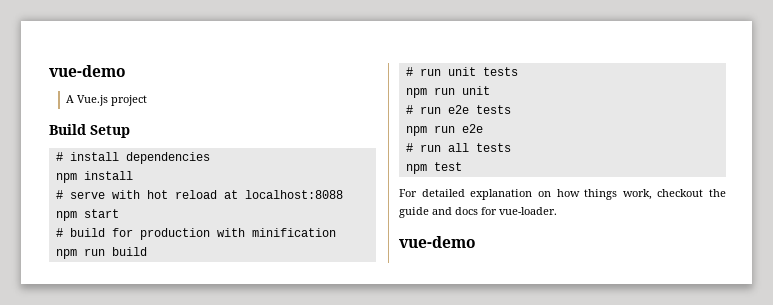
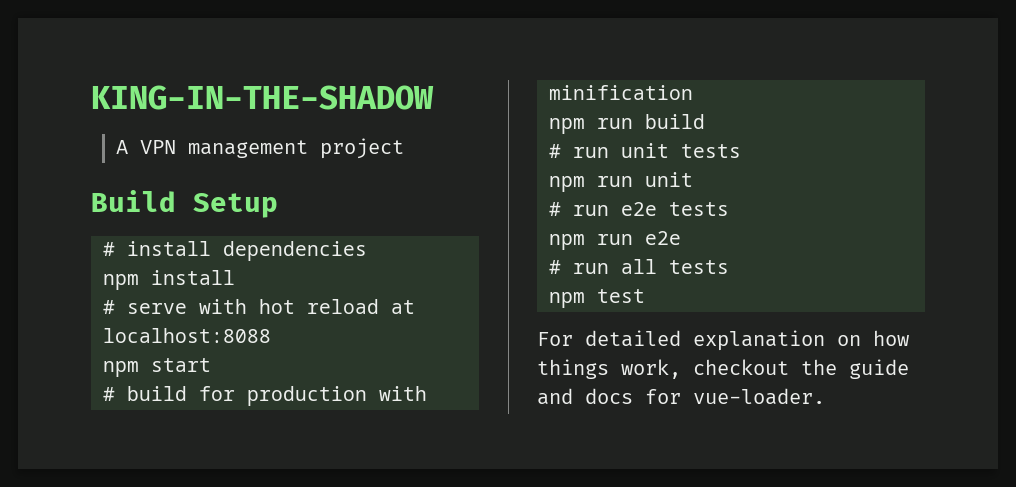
[49,65,126,77] vue-demo -> [91,85,434,110] KING-IN-THE-SHADOW
[77,95,109,106] Vue.js -> [139,140,308,158] VPN management
[399,236,476,248] // vue-demo -> (825, 396) none

